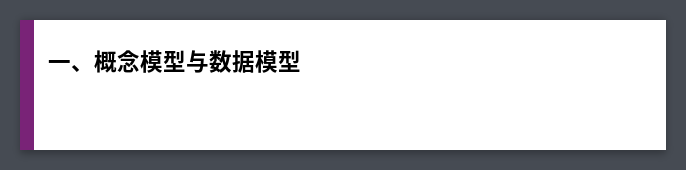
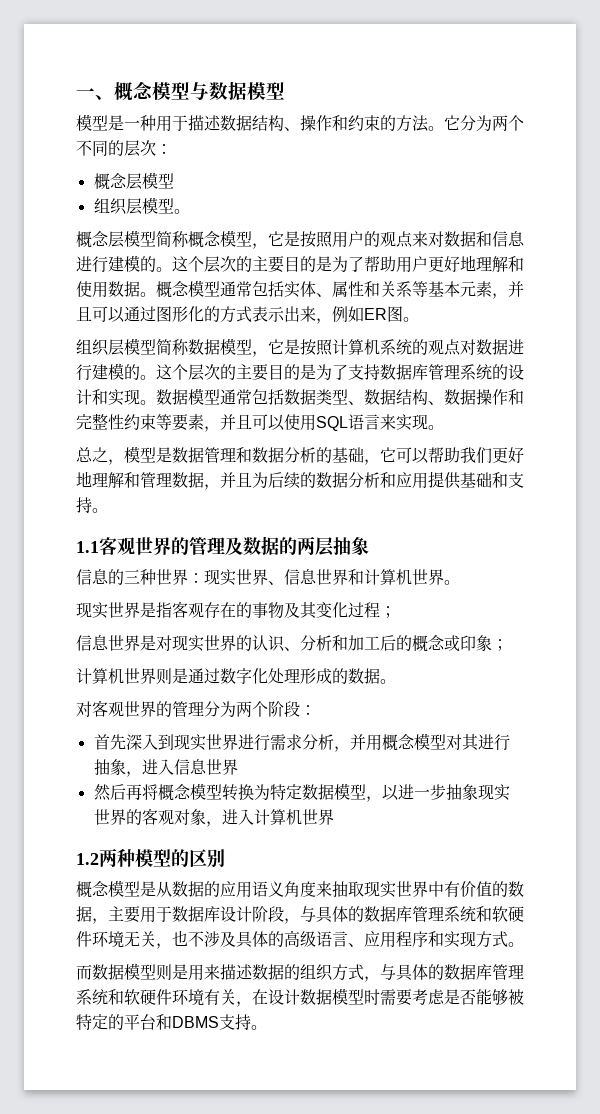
(301, 61) none -> [76,114,524,132] [76,140,172,157] [93,172,174,190] [93,197,190,215] [76,230,525,249] [76,255,524,273] [76,280,524,299] [76,306,419,324] [76,338,524,357] [76,363,524,381] [76,388,524,406] [76,413,444,432] [76,446,524,465] [76,471,524,490] [76,497,108,513] [76,536,369,556] [76,569,460,586] [76,601,396,619] [76,635,508,652] [76,668,396,685] [76,700,316,717] [93,733,510,752] [93,759,238,777] [93,783,510,802] [93,808,334,827] [76,848,225,868] [76,880,524,898] [76,906,524,924] [76,930,524,949] [76,963,524,982] [76,988,524,1007] [76,1014,267,1031] // 模型是一种用于描述数据结构、操作和约束的方法。它分为两个不同的层次： // 概念层模型 // 组织层模型。 // 概念层模型简称概念模型，它是按照用户的观点来对数据和信息进行建模的。这个层次的主要目的是为了帮助用户更好地理解和使用数据。概念模型通常包括实体、属性和关系等基本元素，并且可以通过图形化的方式表示出来，例如ER图。 // 组织层模型简称数据模型，它是按照计算机系统的观点对数据进行建模的。这个层次的主要目的是为了支持数据库管理系统的设计和实现。数据模型通常包括数据类型、数据结构、数据操作和完整性约束等要素，并且可以使用SQL语言来实现。 // 总之，模型是数据管理和数据分析的基础，它可以帮助我们更好地理解和管理数据，并且为后续的数据分析和应用提供基础和支持。 // 1.1客观世界的管理及数据的两层抽象 // 信息的三种世界：现实世界、信息世界和计算机世界。 // 现实世界是指客观存在的事物及其变化过程； // 信息世界是对现实世界的认识、分析和加工后的概念或印象； // 计算机世界则是通过数字化处理形成的数据。 // 对客观世界的管理分为两个阶段： // 首先深入到现实世界进行需求分析，并用概念模型对其进行抽象，进入信息世界 // 然后再将概念模型转换为特定数据模型，以进一步抽象现实世界的客观对象，进入计算机世界 // 1.2两种模型的区别 // 概念模型是从数据的应用语义角度来抽取现实世界中有价值的数据，主要用于数据库设计阶段，与具体的数据库管理系统和软硬件环境无关，也不涉及具体的高级语言、应用程序和实现方式。 // 而数据模型则是用来描述数据的组织方式，与具体的数据库管理系统和软硬件环境有关，在设计数据模型时需要考虑是否能够被特定的平台和DBMS支持。

